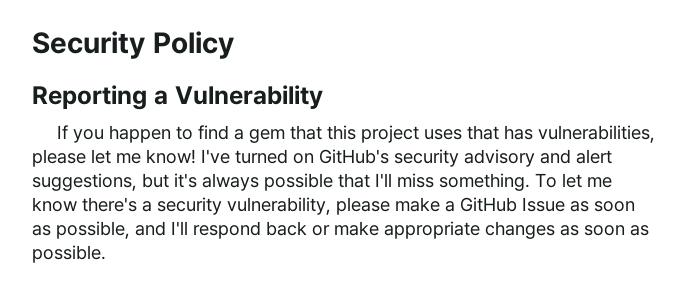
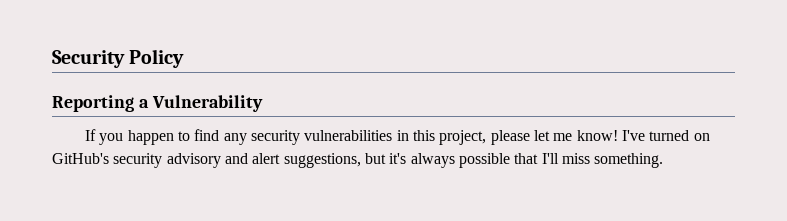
[234,125,656,143] a gem that this project uses that has vulnerabilities, -> [223,130,487,145] any security vulnerabilities in this project,
[535,173,612,188] [32,197,635,215] [32,221,649,239] [32,245,106,263] To let me know there's a security vulnerability, please make a GitHub Issue as soon as possible, and I'll respond back or make appropriate changes as soon as possible. -> (664, 160) none

